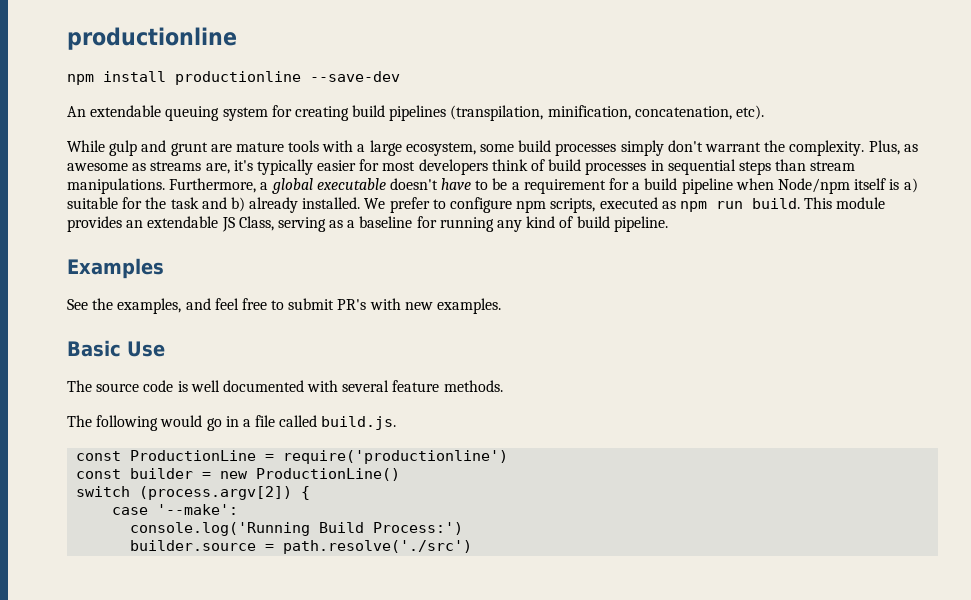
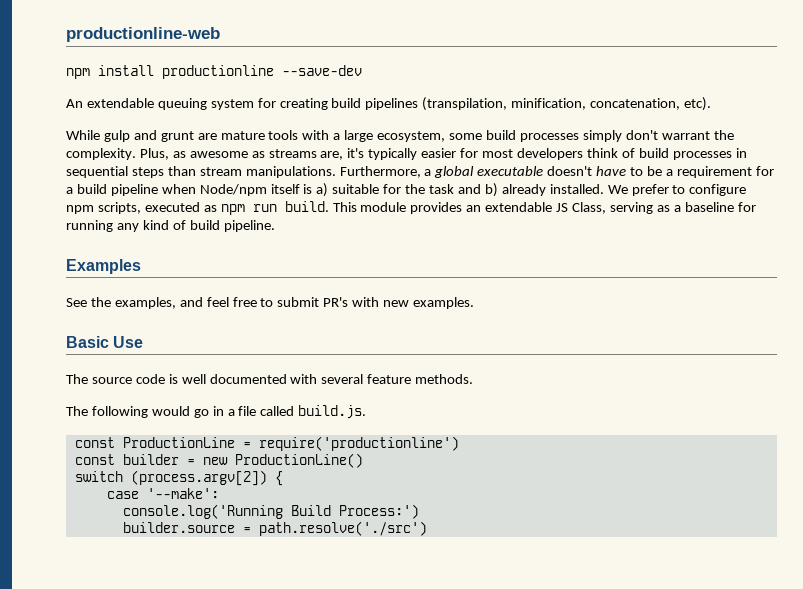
[67,27,237,50] productionline -> [66,27,220,42] productionline-web

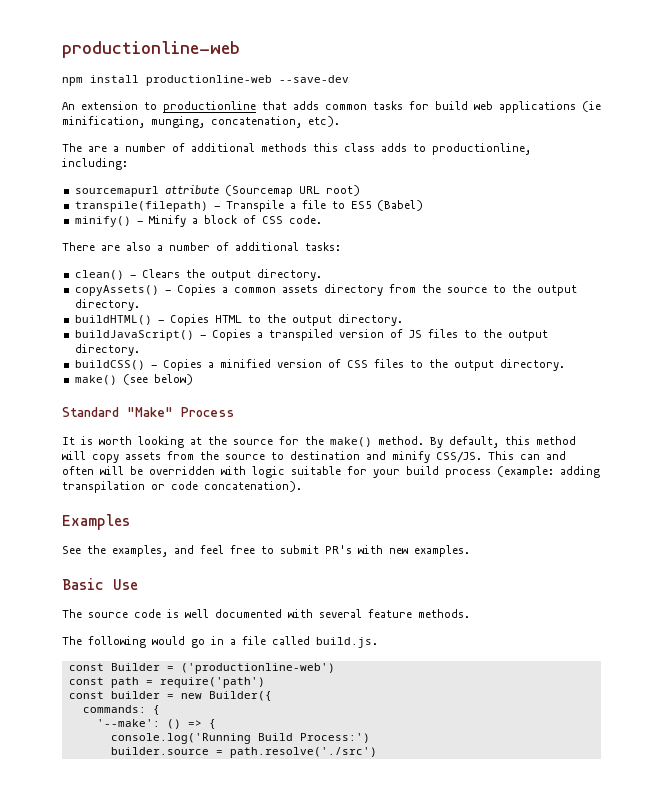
[162,65,274,79] productionline -> [146,75,272,86] productionline-web
[86,97,712,111] [66,130,734,142] [66,148,747,160] [66,166,774,178] [66,183,747,197] [66,201,756,215] [66,220,275,232] extendable queuing system for creating build pipelines (transpilation, minification, concatenation, etc). // While gulp and grunt are mature tools with a large ecosystem, some build processes simply don't warrant the complexity. Plus, as awesome as streams are, it's typically easier for most developers think of build processes in sequential steps than stream manipulations. Furthermore, a global executable doesn't have to be a requirement for a build pipeline when Node/npm itself is a) suitable for the task and b) already installed. We prefer to configure npm scripts, executed as npm run build. This module provides an extendable JS Class, serving as a baseline for running any kind of build pipeline. -> [81,101,601,113] [62,116,340,128] [62,143,531,155] [62,158,128,170] [74,185,360,197] [74,200,423,212] [74,215,322,227] [62,242,341,251] [74,269,322,281] [74,284,577,296] [74,299,140,311] [74,314,403,326] [74,329,548,341] [74,344,140,356] [74,359,565,371] [74,374,193,385] [62,407,234,417] [62,436,576,448] [62,451,566,463] [62,466,600,478] [62,481,302,493] extension to productionline that adds common tasks for build web applications (ie minification, munging, concatenation, etc). // The are a number of additional methods this class adds to productionline, including: // sourcemapurl attribute (Sourcemap URL root) // transpile(filepath) - Transpile a file to ES5 (Babel) // minify() - Minify a block of CSS code. // There are also a number of additional tasks: // clean() - Clears the output directory. // copyAssets() - Copies a common assets directory from the source to the output directory. // buildHTML() - Copies HTML to the output directory. // buildJavaScript() - Copies a transpiled version of JS files to the output directory. // buildCSS() - Copies a minified version of CSS files to the output directory. // make() (see below) // Standard "Make" Process // It is worth looking at the source for the make() method. By default, this method will copy assets from the source to destination and minify CSS/JS. This can and often will be overridden with logic suitable for your build process (example: adding transpilation or code concatenation).
[122,436,459,451] ProductionLine = require('productionline') -> [110,663,335,674] [68,677,265,688] Builder = ('productionline-web') // const path = require('path')
[234,453,363,468] [74,470,283,486] [106,491,139,499] ProductionLine() // switch (process.argv[2]) { // case -> [208,691,272,701] [82,705,160,715] Builder({ // commands: { //
(219, 493) none -> [166,719,216,729] () => {

